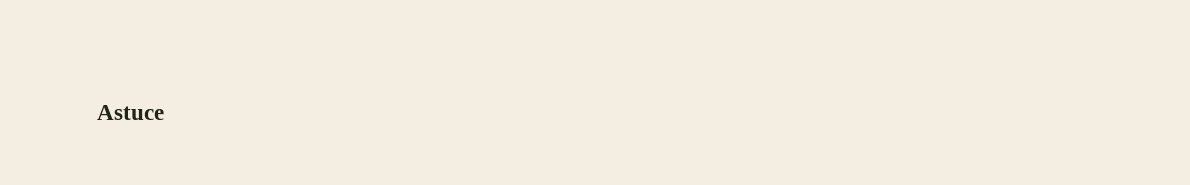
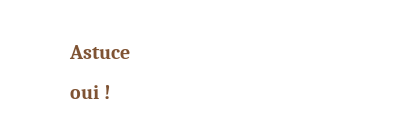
(164, 112) none -> [70,85,112,99] // oui !

